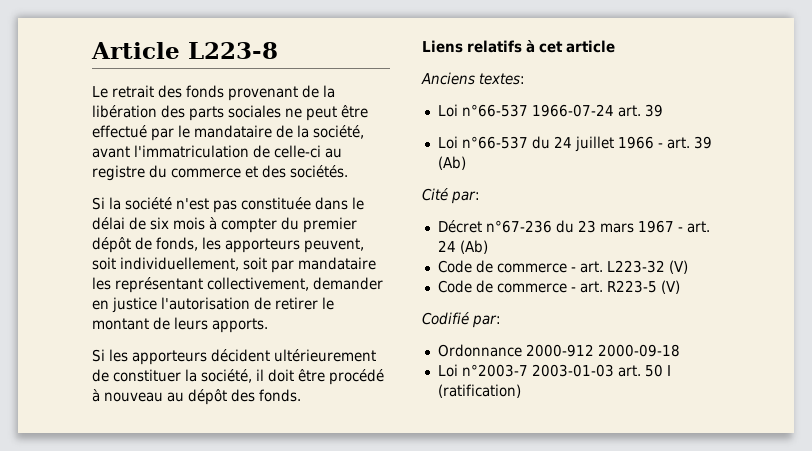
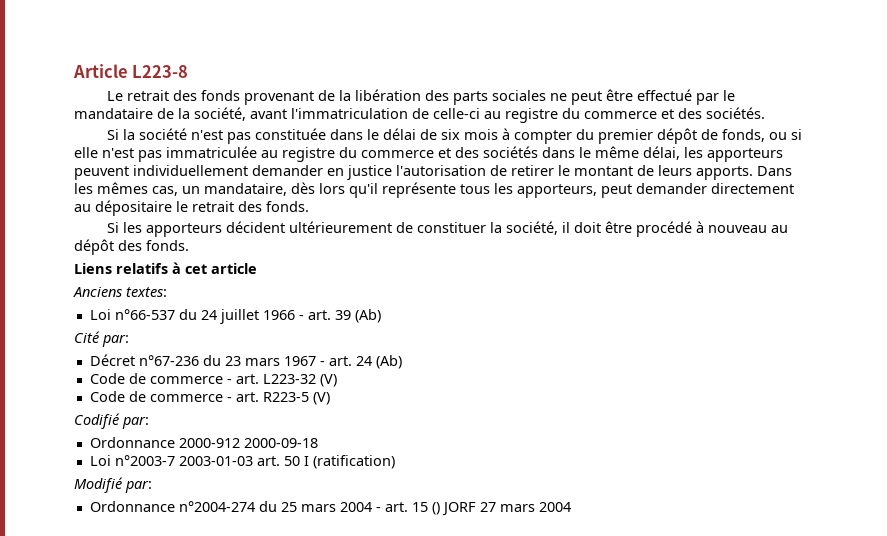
[202,237,364,253] [92,257,376,273] [92,277,309,293] les apporteurs peuvent, soit individuellement, soit par mandataire les représentant collectivement, -> [769,129,803,140] [74,146,783,162] [74,165,248,180] ou si elle n'est pas immatriculée au registre du commerce et des sociétés dans le même délai, les apporteurs peuvent individuellement
(268, 325) none -> [757,166,792,176] [74,182,794,198] [74,200,309,216] Dans les mêmes cas, un mandataire, dès lors qu'il représente tous les apporteurs, peut demander directement au dépositaire le retrait des fonds.
[437,104,663,117] // Loi n°66-537 1966-07-24 art. 39 -> (167, 292) none
(521, 391) none -> [74,477,152,493] [89,501,571,516] // Modifié par: // Ordonnance n°2004-274 du 25 mars 2004 - art. 15 () JORF 27 mars 2004

